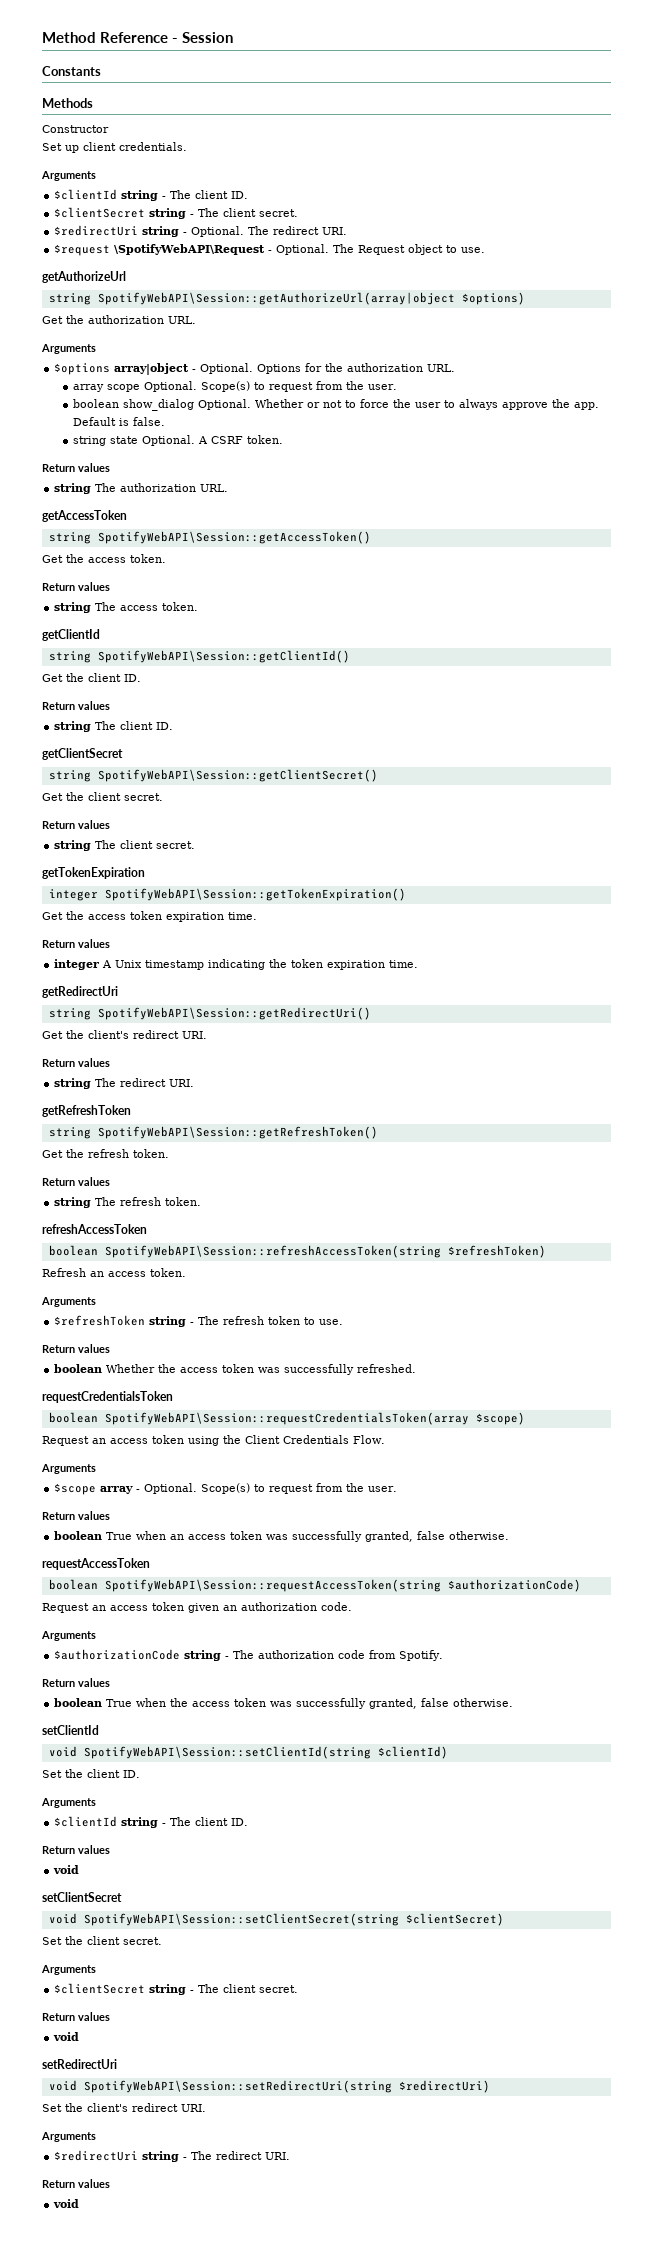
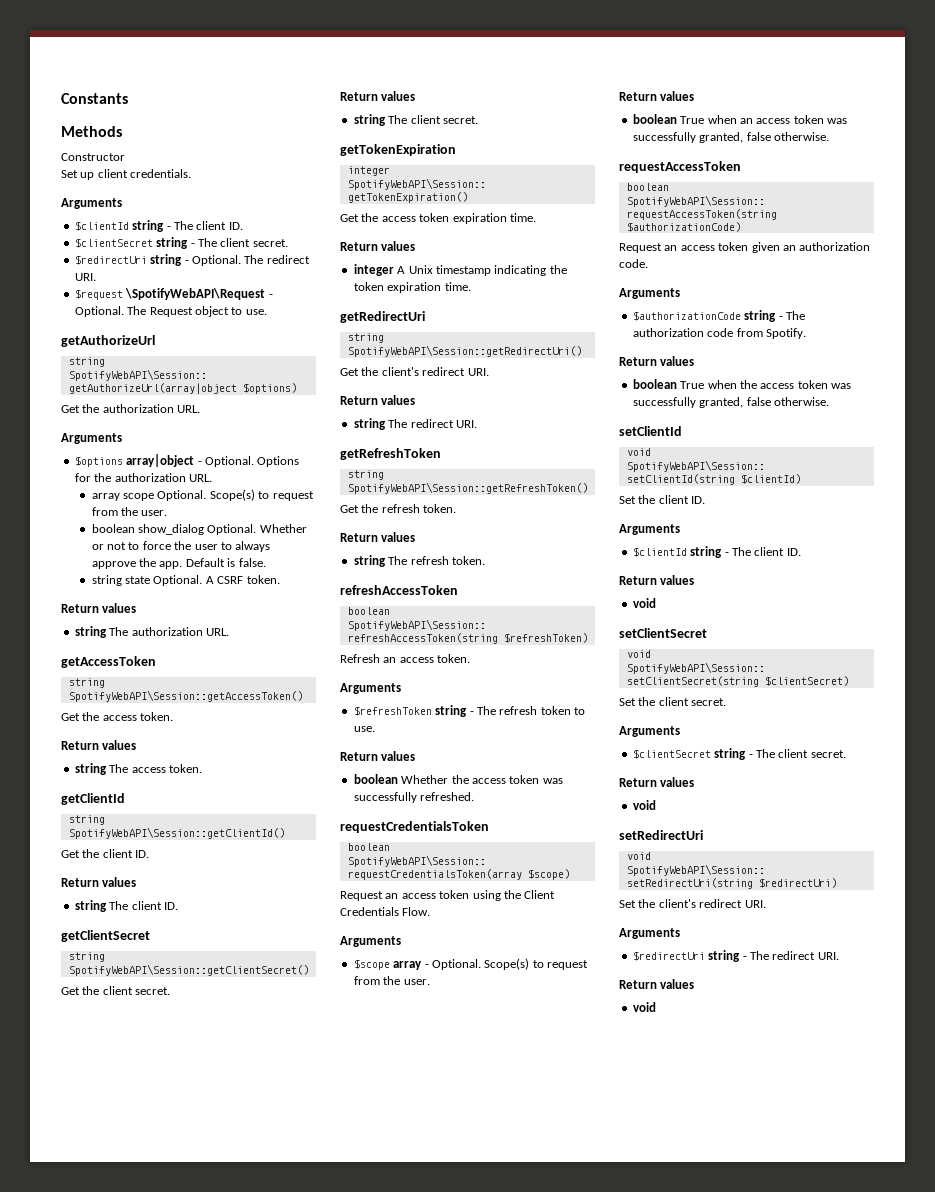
[42,32,234,43] Method Reference - Session // -> (61, 98) none

